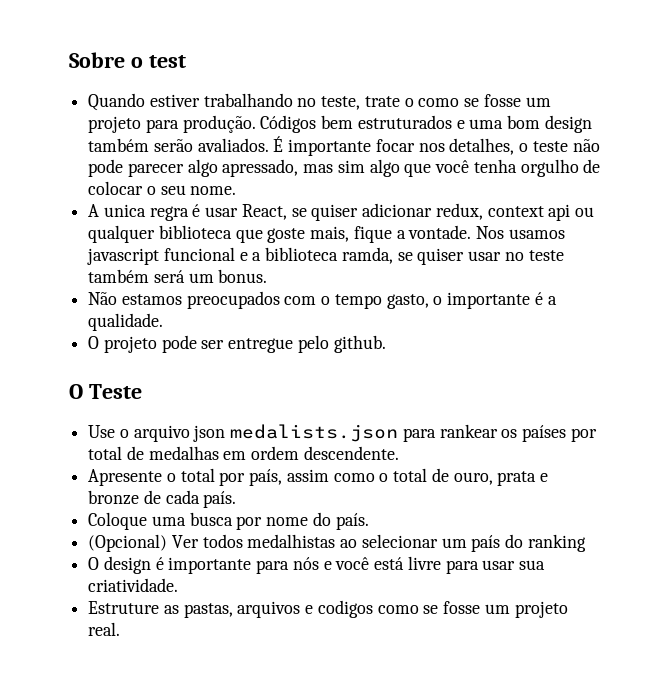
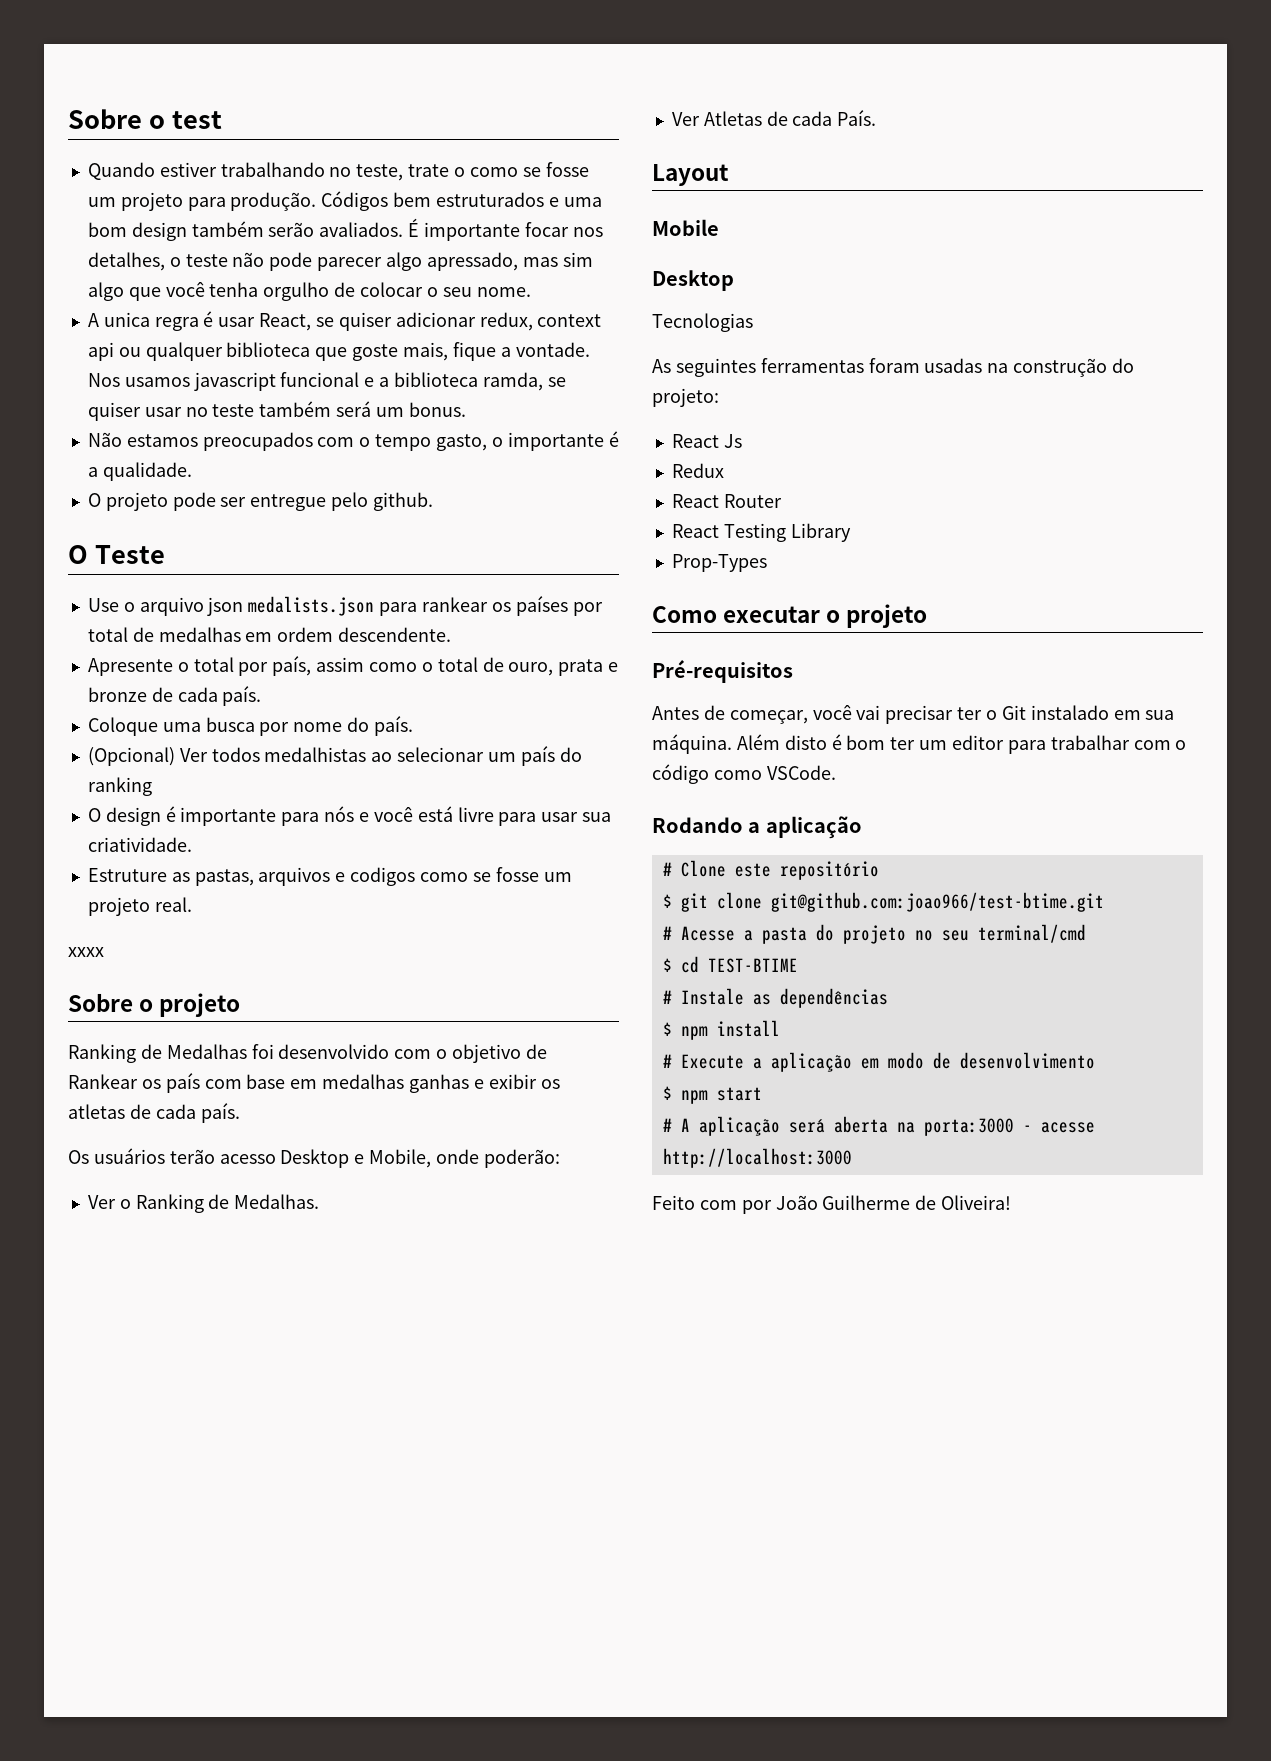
(121, 629) none -> [68,947,104,957] [68,993,241,1017] [68,1044,547,1063] [68,1073,560,1093] [68,1103,240,1123] [68,1148,560,1168] [87,1194,320,1213] [671,110,877,126] [652,164,729,186] [652,219,719,236] [652,270,734,291] [652,313,753,332] [652,358,1135,377] [652,388,719,407] [671,434,742,448] [671,463,724,478] [671,494,782,508] [671,523,851,542] [671,554,767,572] [652,604,928,628] [652,660,793,683] [652,705,1175,724] [652,734,1187,754] [652,764,836,784] [652,816,862,839] [662,860,879,880] [662,892,1104,912] [662,924,1086,944] [662,956,798,973] [662,988,888,1008] [662,1020,780,1040] [662,1052,1095,1072] [662,1086,762,1104] [662,1116,1095,1136] [662,1148,852,1168] [652,1195,1012,1214] // xxxx // Sobre o projeto // Ranking de Medalhas foi desenvolvido com o objetivo de Rankear os país com base em medalhas ganhas e exibir os atletas de cada país. // Os usuários terão acesso Desktop e Mobile, onde poderão: // Ver o Ranking de Medalhas. // Ver Atletas de cada País. // Layout // Mobile // Desktop // Tecnologias // As seguintes ferramentas foram usadas na construção do projeto: // React Js // Redux // React Router // React Testing Library // Prop-Types // Como executar o projeto // Pré-requisitos // Antes de começar, você vai precisar ter o Git instalado em sua máquina. Além disto é bom ter um editor para trabalhar com o código como VSCode. // Rodando a aplicação // # Clone este repositório // $ git clone git@github.com:joao966/test-btime.git // # Acesse a pasta do projeto no seu terminal/cmd // $ cd TEST-BTIME // # Instale as dependências // $ npm install // # Execute a aplicação em modo de desenvolvimento // $ npm start // # A aplicação será aberta na porta:3000 - acesse http://localhost:3000 // Feito com por João Guilherme de Oliveira!

